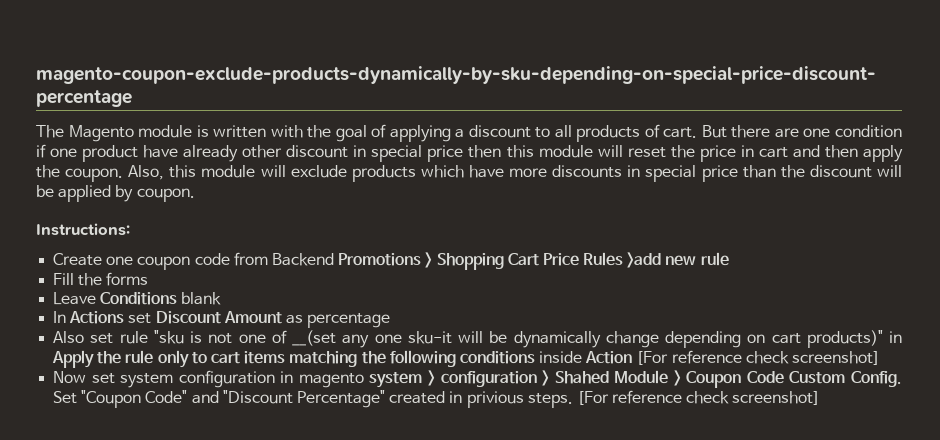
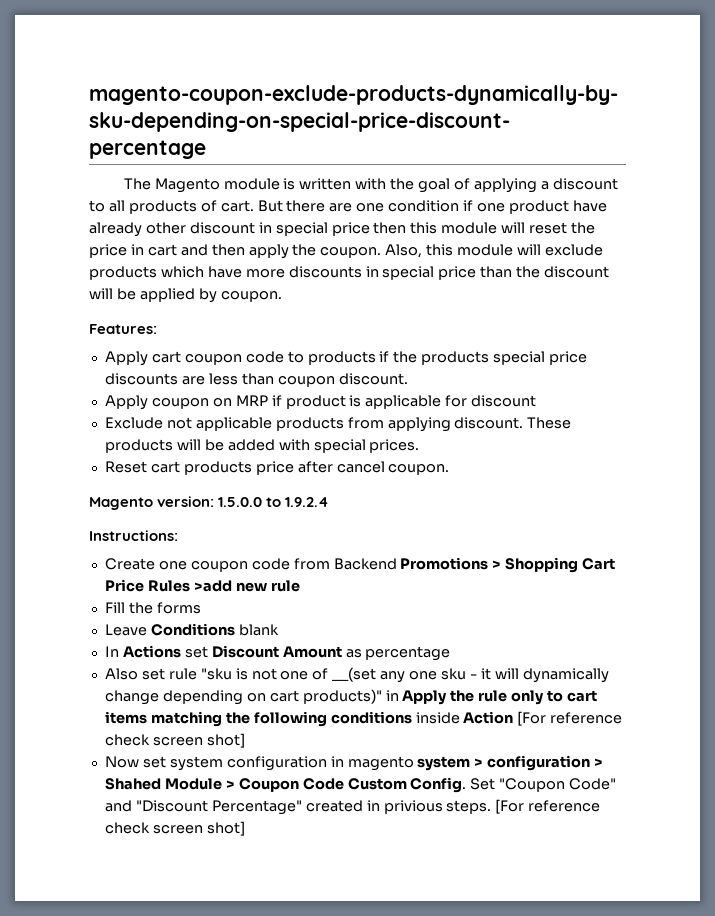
(195, 195) none -> [89,324,157,334] [104,351,588,366] [104,373,408,387] [104,395,537,410] [104,417,572,432] [104,439,420,453] [104,461,450,475] [89,496,330,510] // Features: // Apply cart coupon code to products if the products special price discounts are less than coupon discount. // Apply coupon on MRP if product is applicable for discount // Exclude not applicable products from applying discount. These products will be added with special prices. // Reset cart products price after cancel coupon. // Magento version: 1.5.0.0 to 1.9.2.4
[407,331,508,344] sku-it will be -> [441,668,519,680] sku - it will
[792,351,881,365] screenshot] -> [152,733,245,748] screen shot]
[732,391,821,405] screenshot] -> [152,821,245,836] screen shot]

